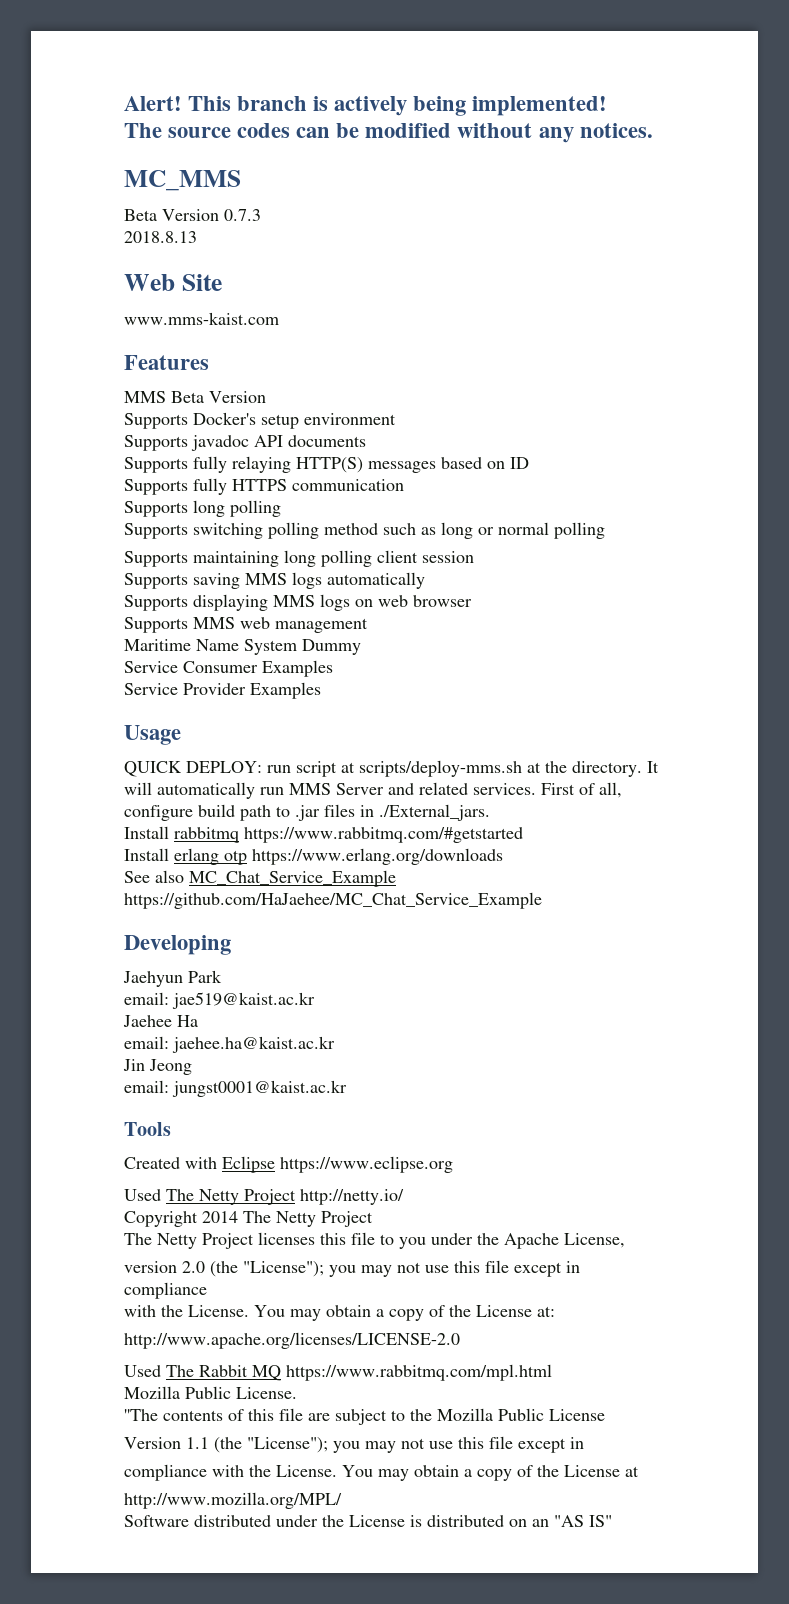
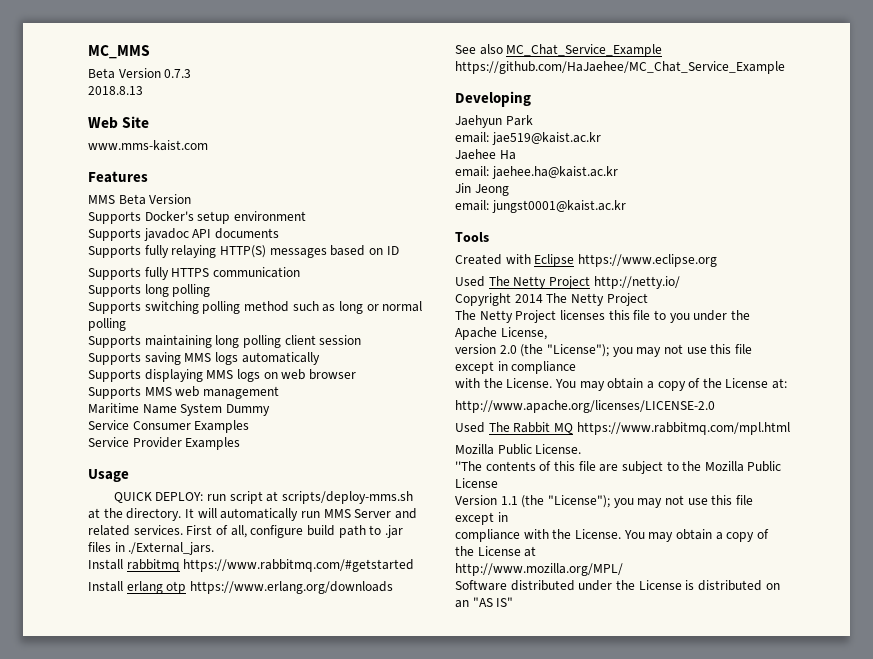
[124,96,608,116] [124,123,653,143] Alert! This branch is actively being implemented! // The source codes can be modified without any notices. // -> (88, 52) none

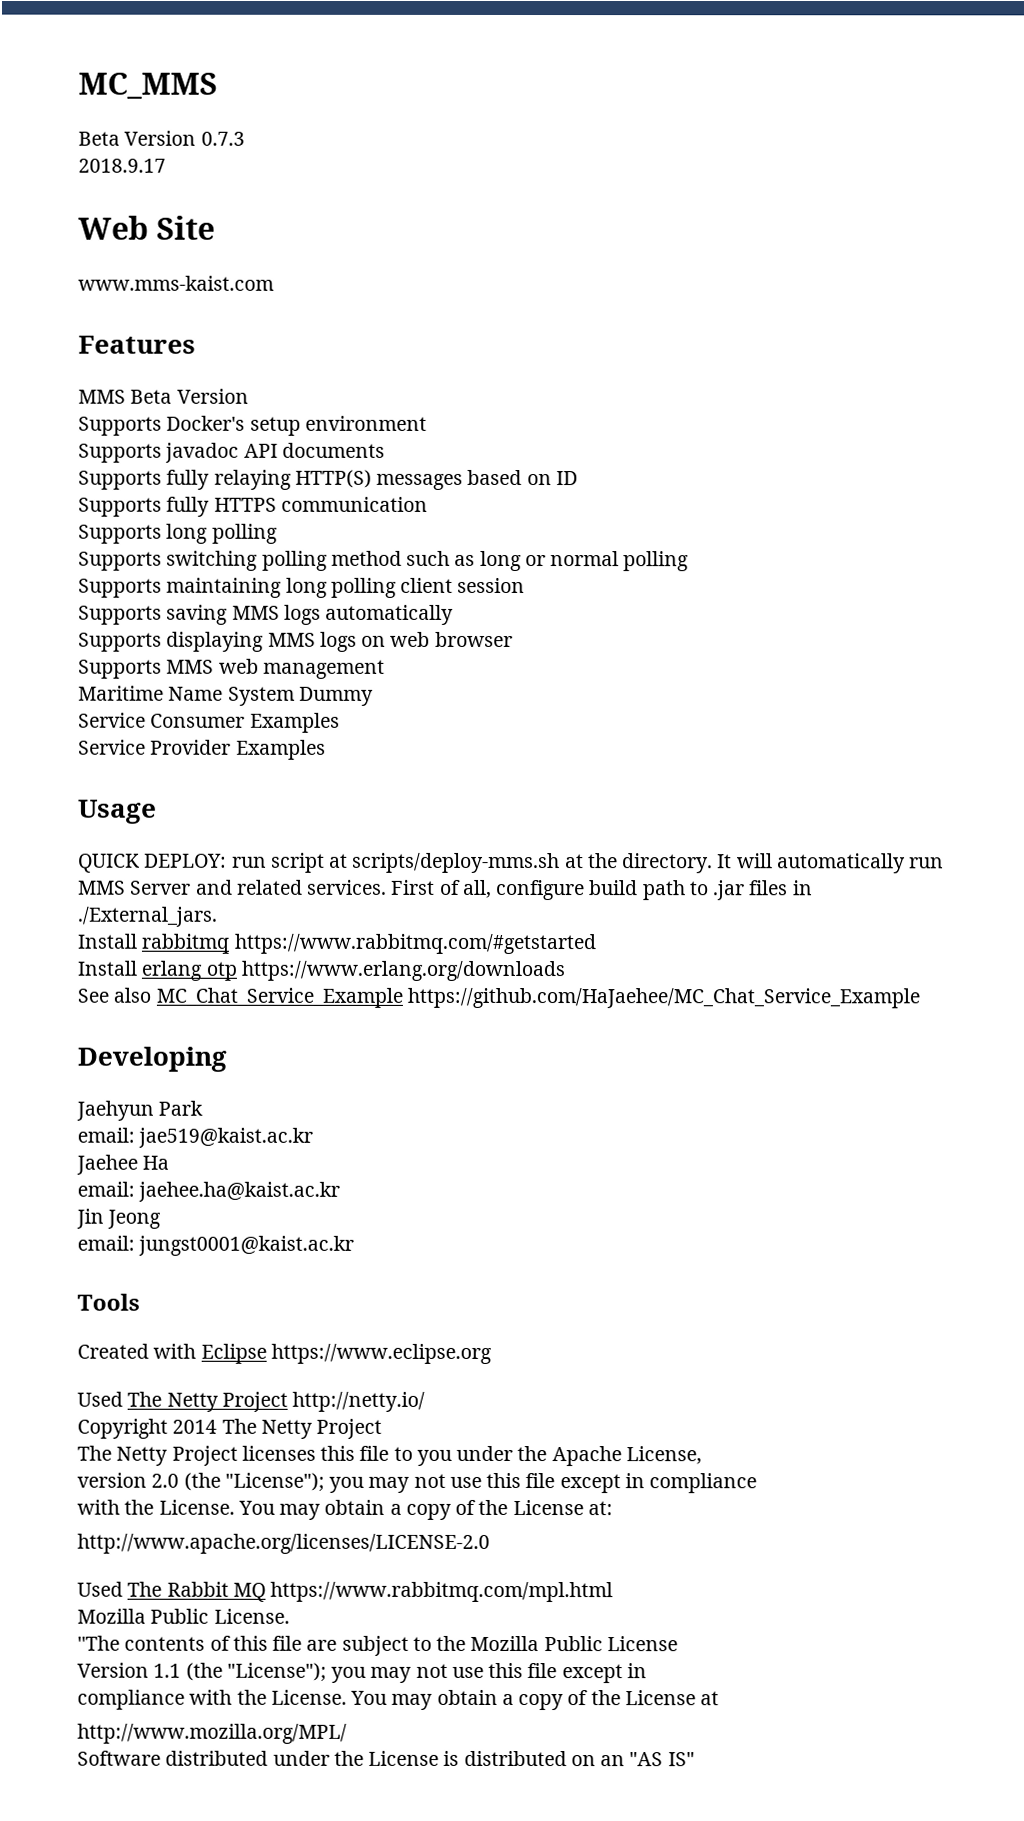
[88,86,143,95] 2018.8.13 -> [78,158,166,173] 2018.9.17

